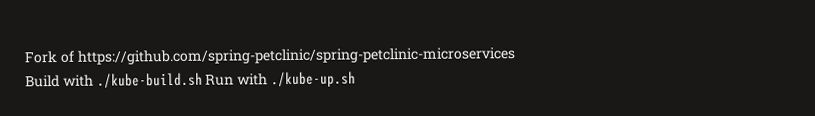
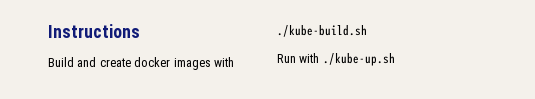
[24,47,516,65] [25,74,60,88] Fork of https://github.com/spring-petclinic/spring-petclinic-microservices // Build -> [48,24,140,38] [48,57,211,70] Instructions // Build and create docker images
(203, 80) none -> (367, 31) //

